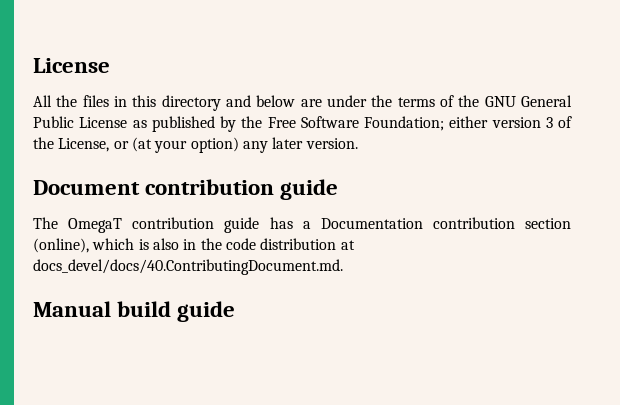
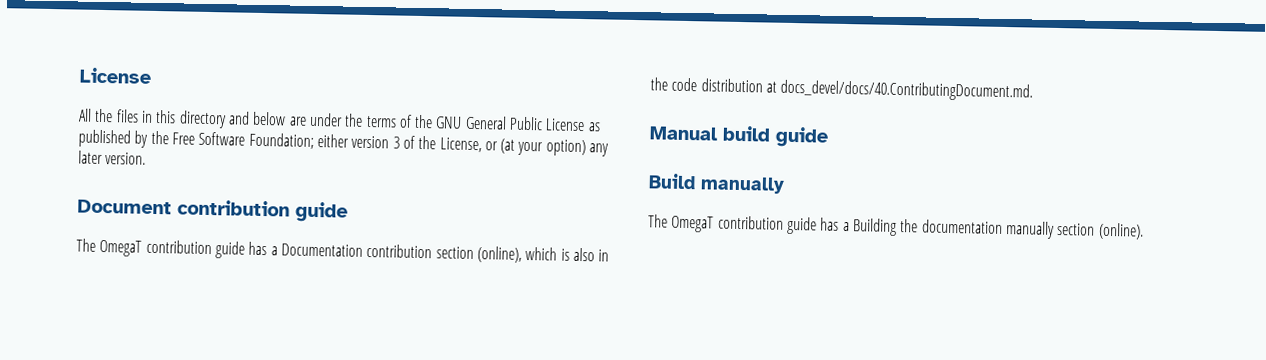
(236, 311) none -> [648,173,785,194] [648,214,1144,240] // Build manually // The OmegaT contribution guide has a Building the documentation manually section (online).

